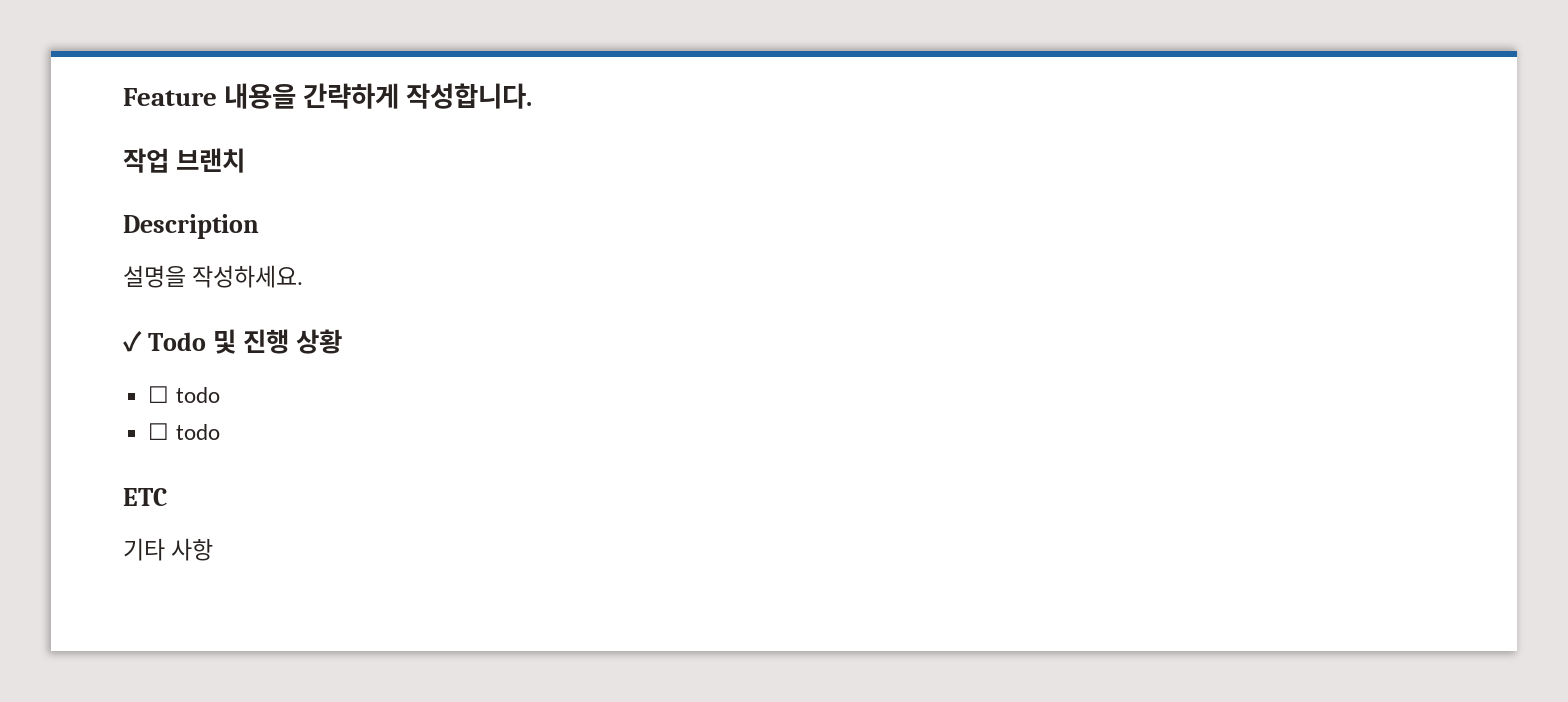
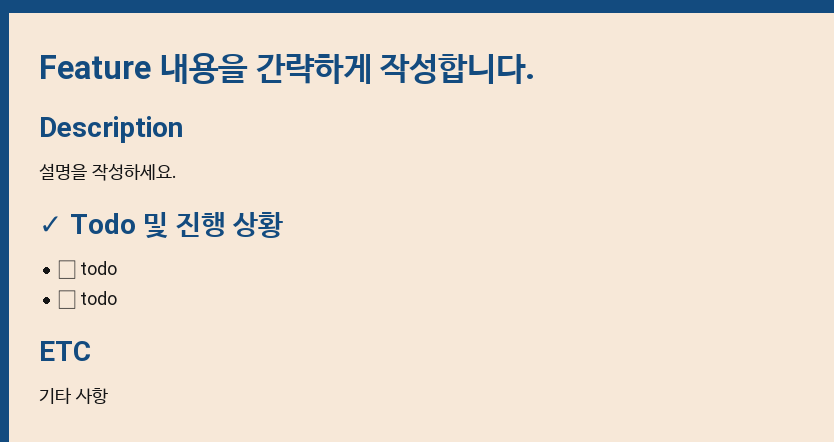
[123,148,245,173] // 작업 브랜치 -> (536, 69) none

